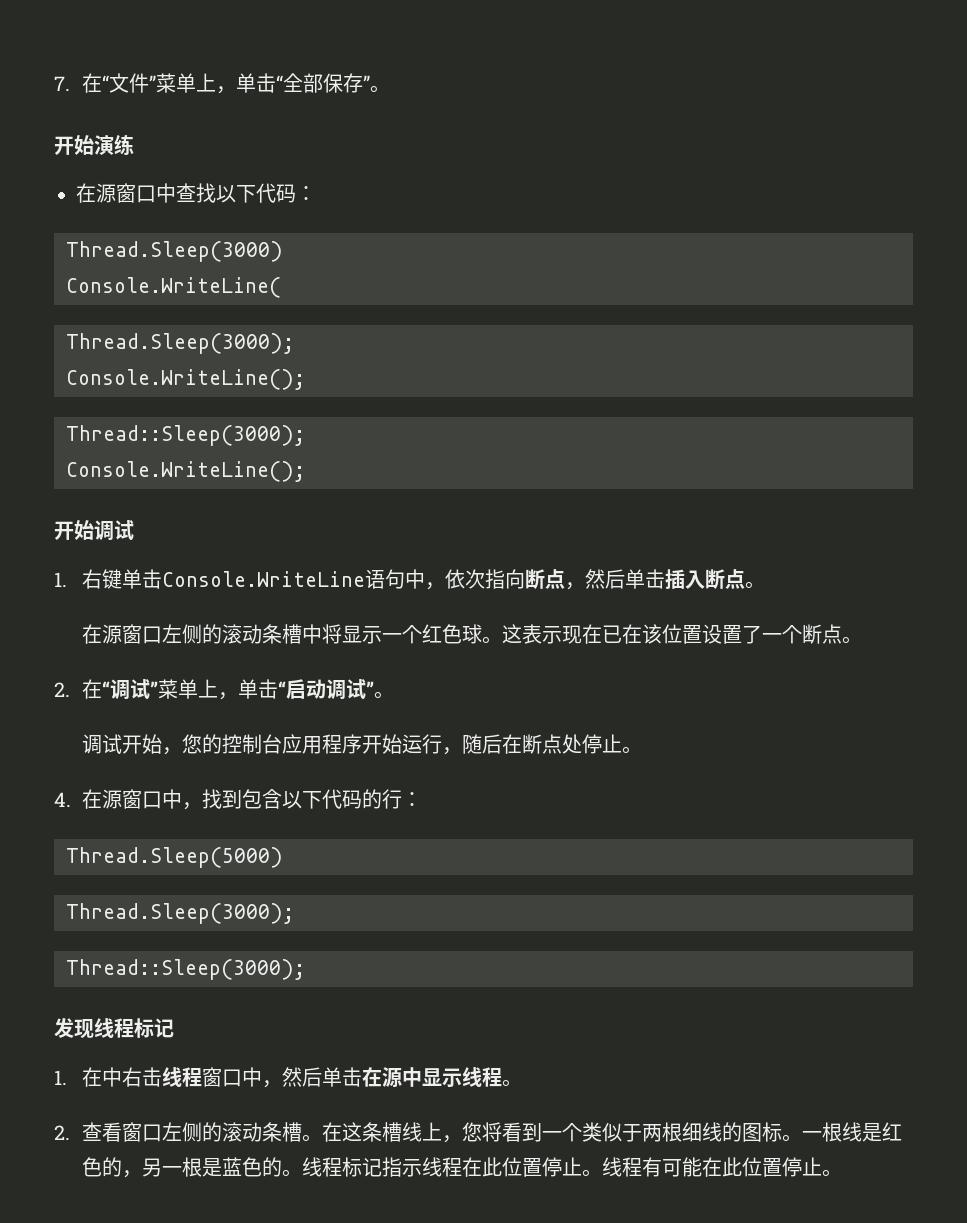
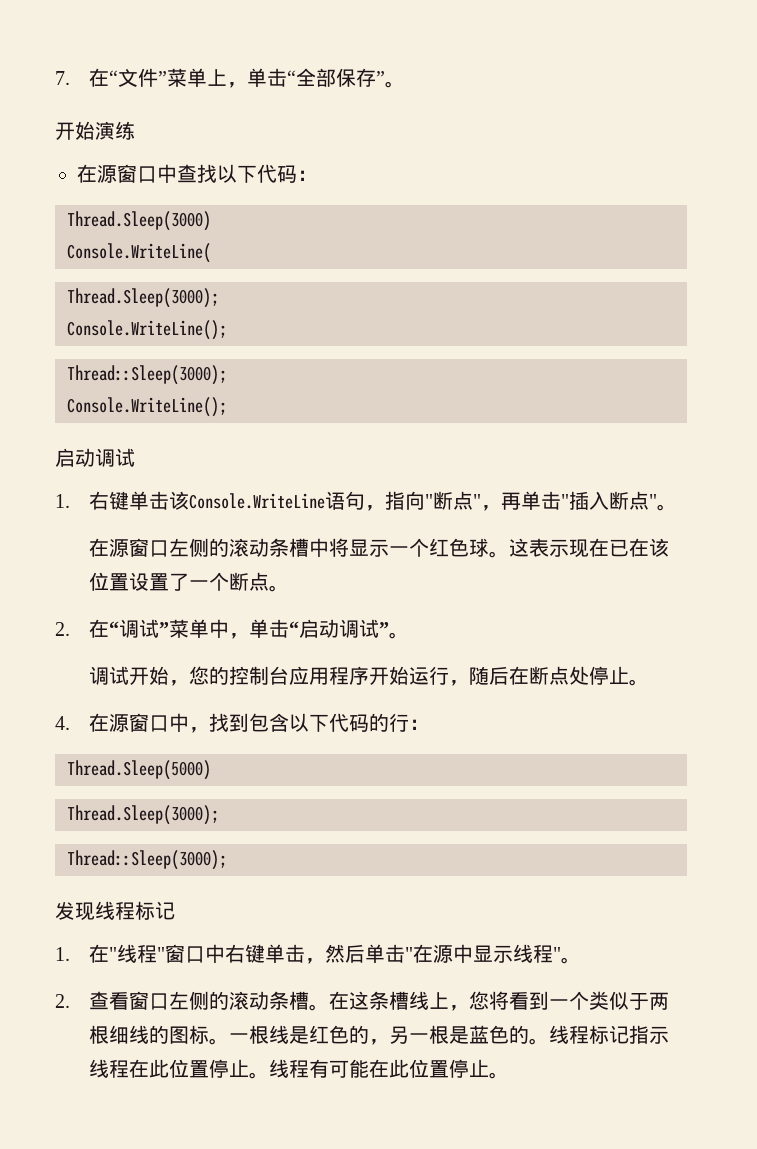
[54,520,94,540] 开始 -> [55,448,95,467] 启动
(162, 579) none -> [168,491,189,510] 该
[404,569,665,590] 中，依次指向断点，然后单击 -> [364,491,569,511] ，指向"断点"，再单击"
(745, 579) none -> [648,494,657,508] "
[197,679,218,698] 上 -> [208,619,229,638] 中
[101,1067,362,1088] 中右击线程窗口中，然后单击 -> [108,944,413,964] "线程"窗口中右键单击，然后单击"
(502, 1077) none -> [552,947,561,961] "

